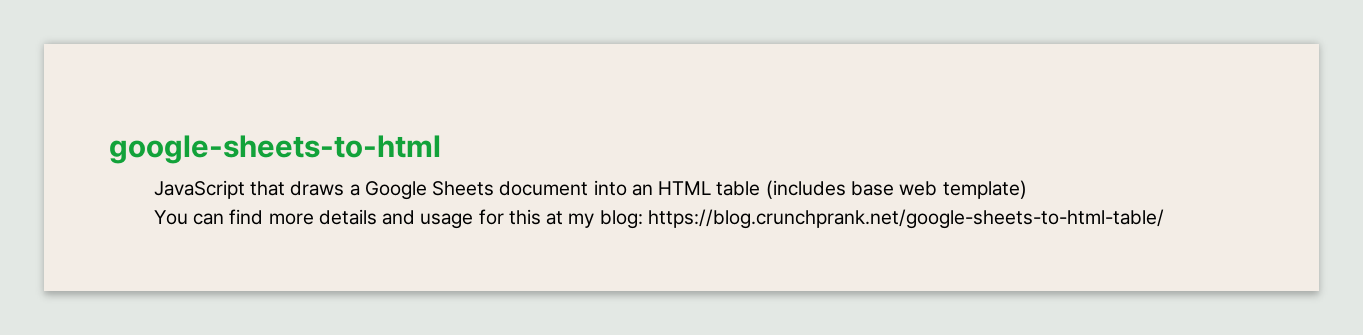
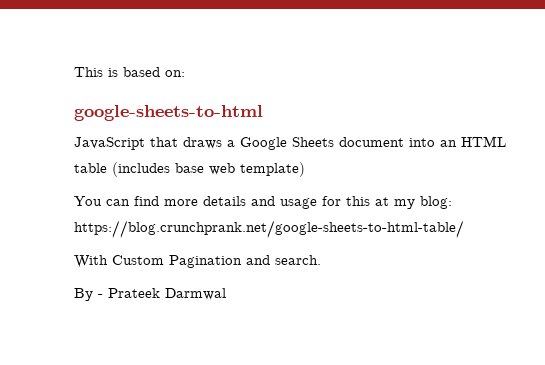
(109, 149) none -> [74,67,185,77] This is based on: //
(1164, 219) none -> [74,255,321,268] [74,288,226,301] // With Custom Pagination and search. // By - Prateek Darmwal

